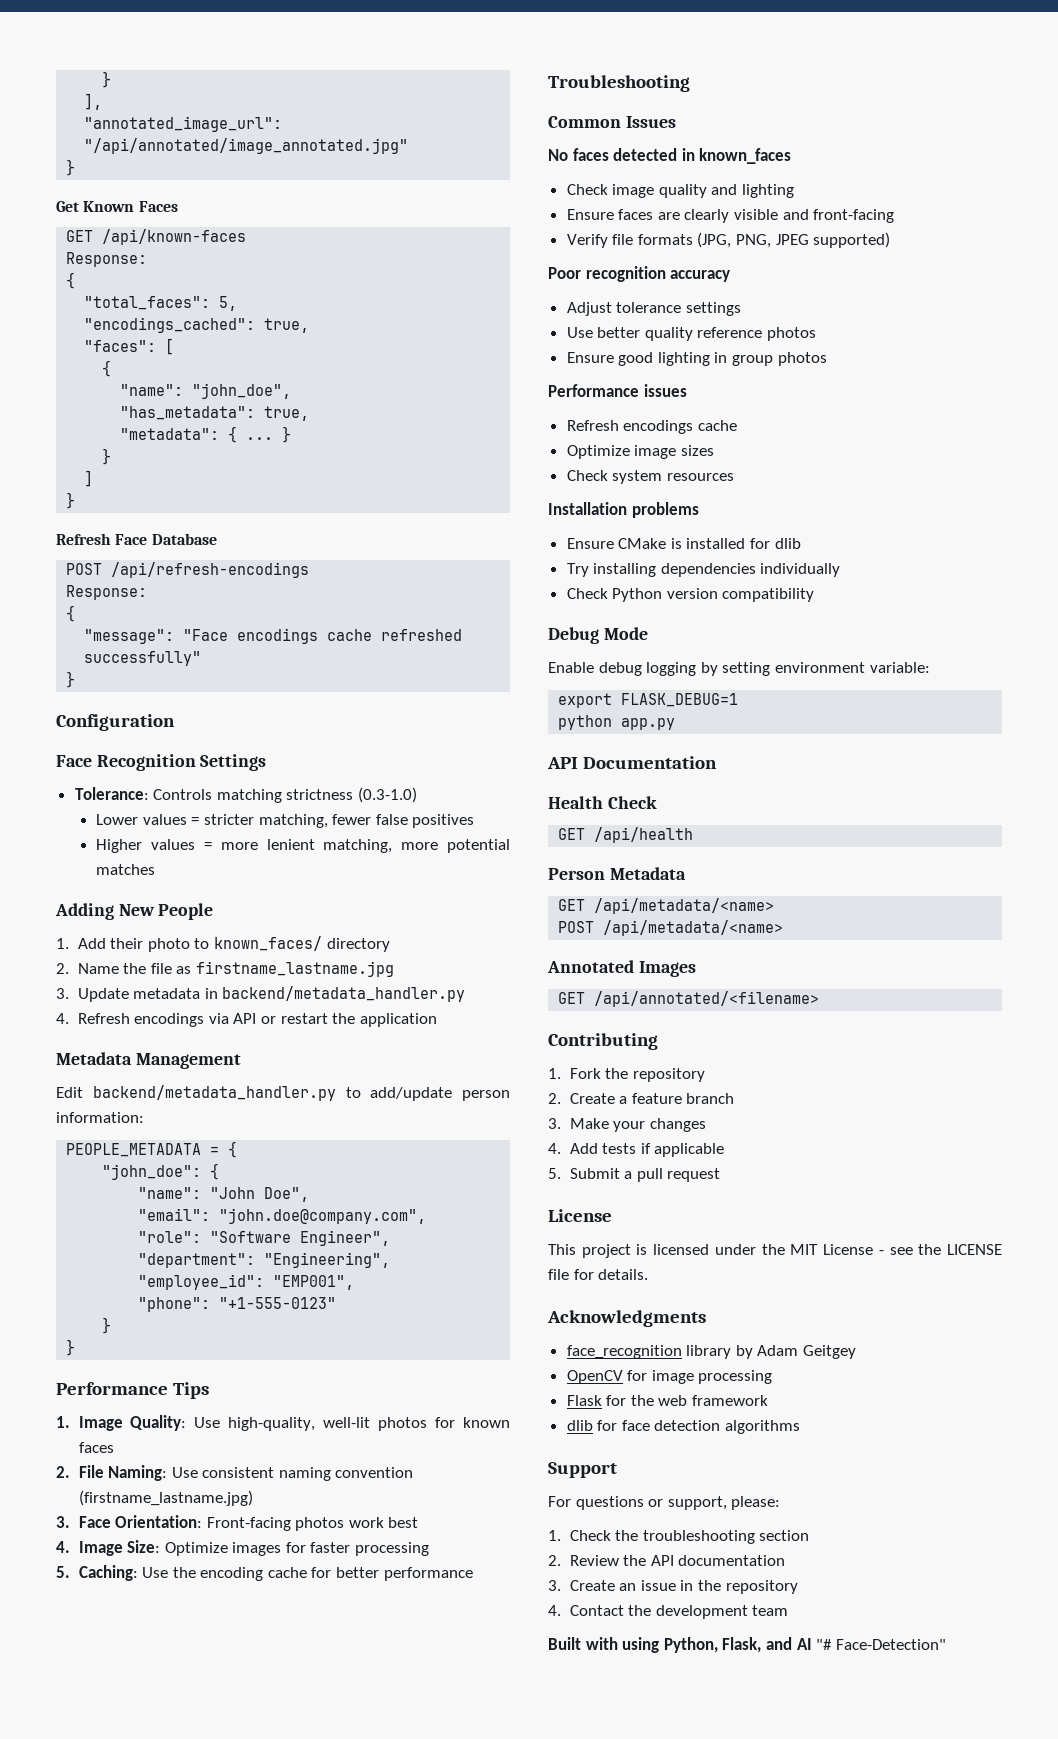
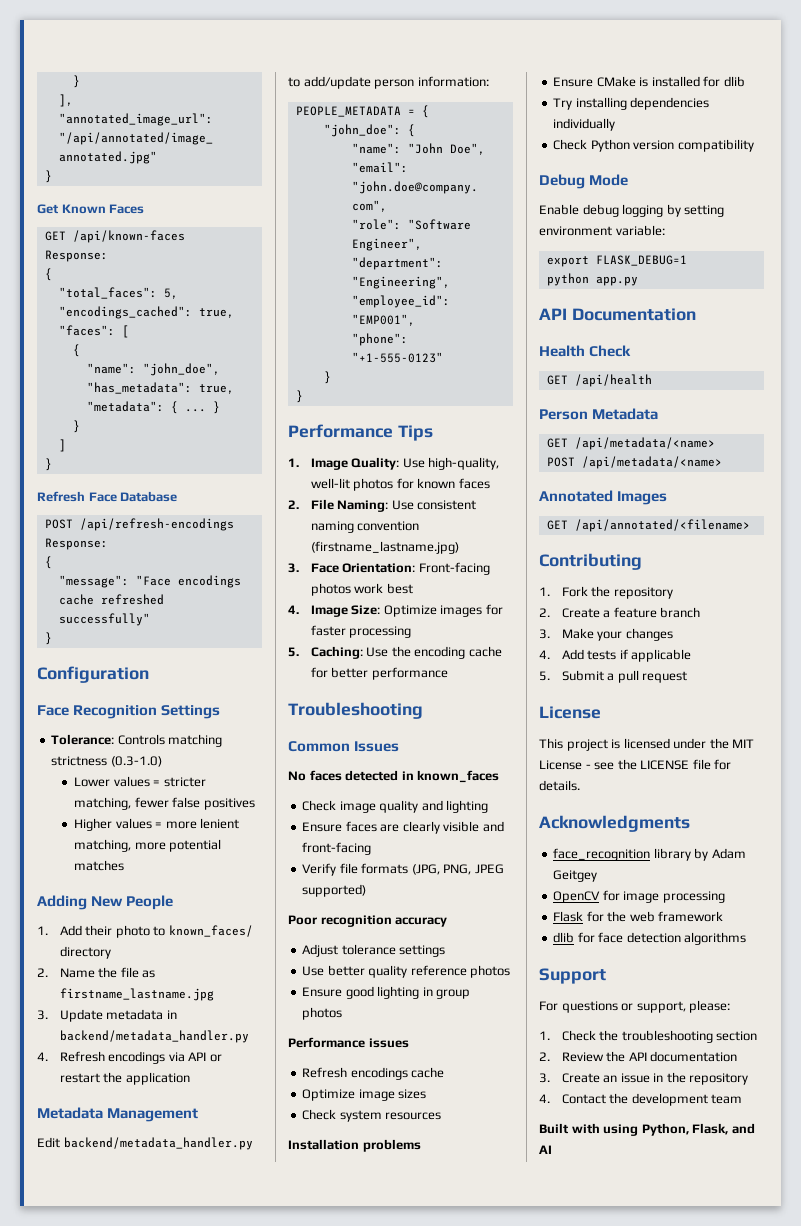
[816,1639,946,1650] "# Face-Detection" -> (552, 1149) none

